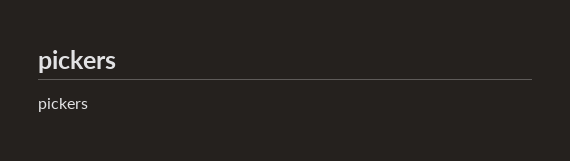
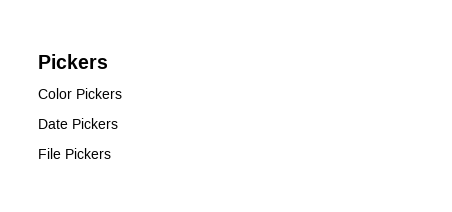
[38,50,116,73] [38,98,88,112] pickers // pickers -> [38,54,108,69] [38,88,122,99] [38,118,118,129] [38,148,111,159] Pickers // Color Pickers // Date Pickers // File Pickers

